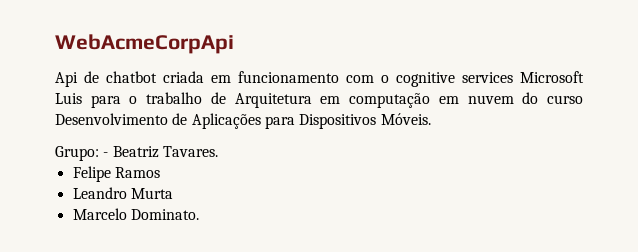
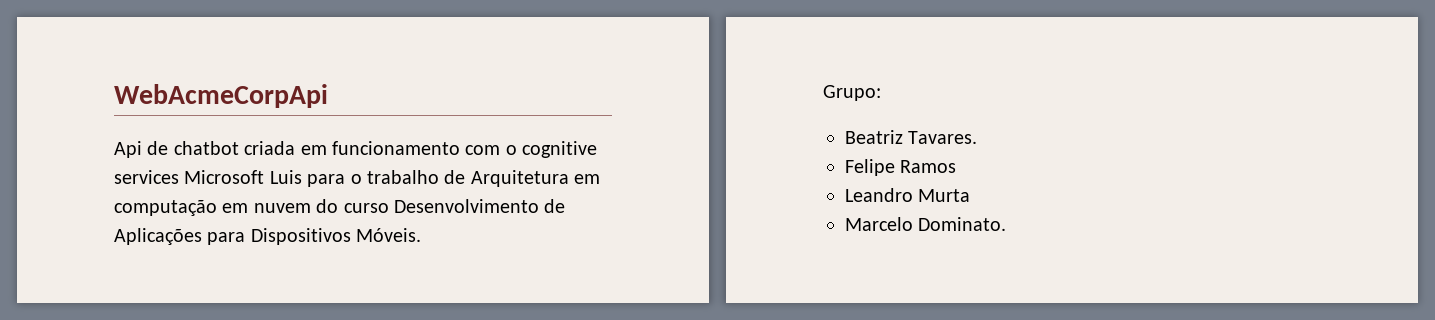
[103,152,109,157] - -> (881, 93) //

